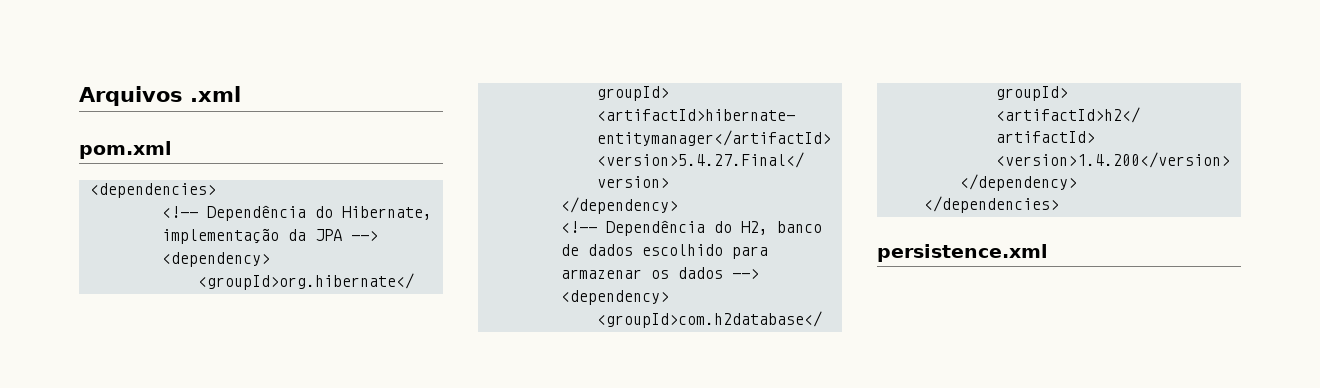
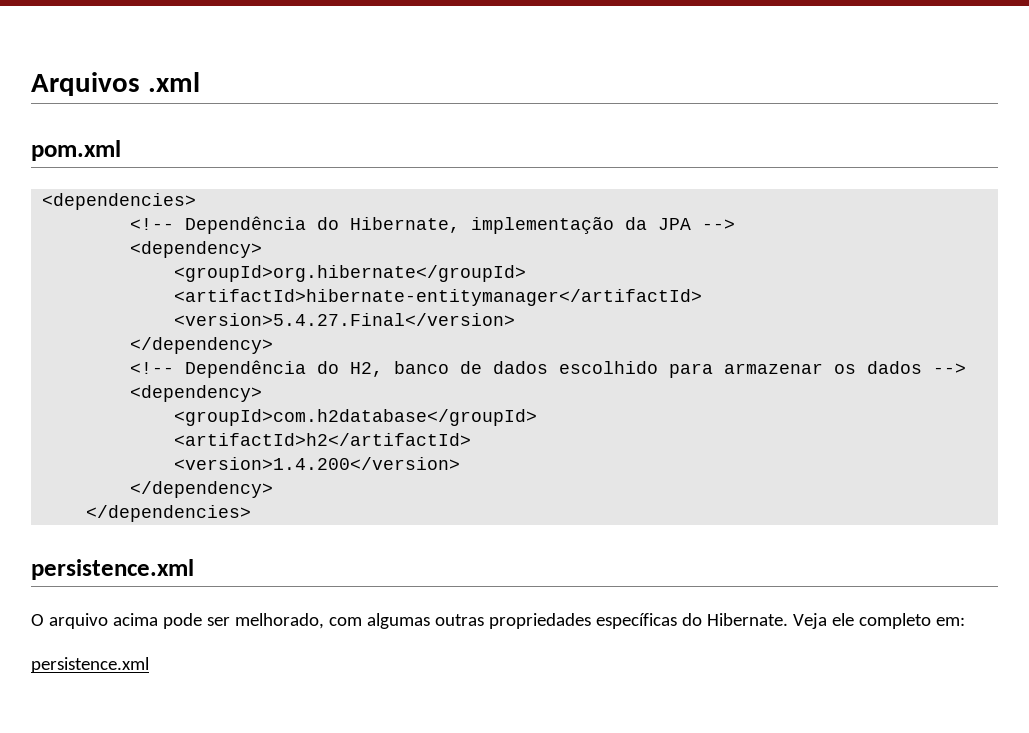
(1048, 253) none -> [31,613,965,629] [31,657,149,673] // O arquivo acima pode ser melhorado, com algumas outras propriedades específicas do Hibernate. Veja ele completo em: // persistence.xml

